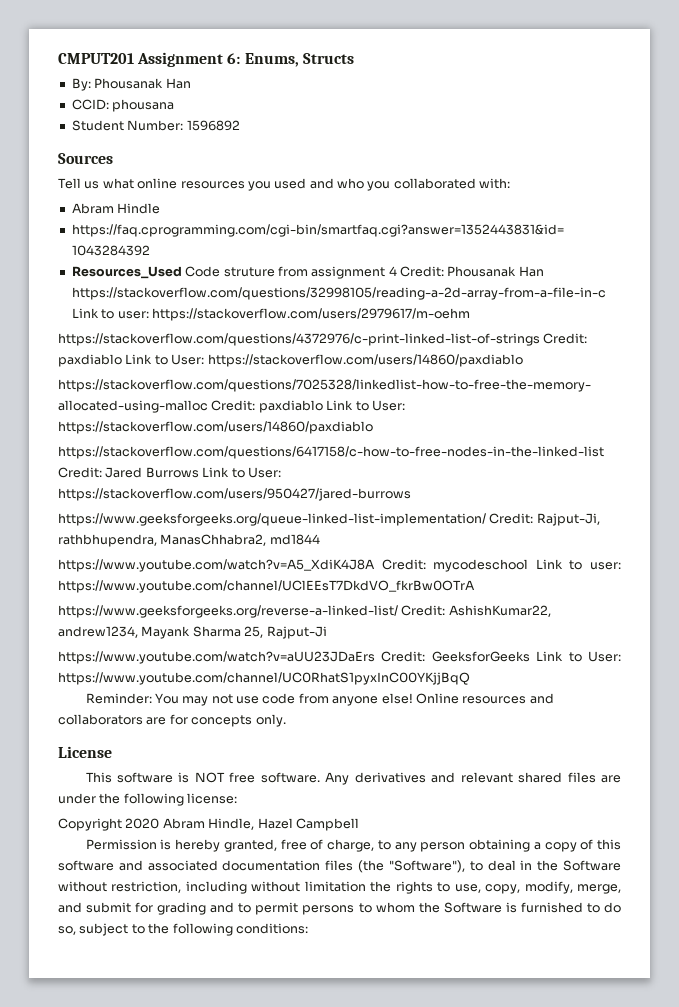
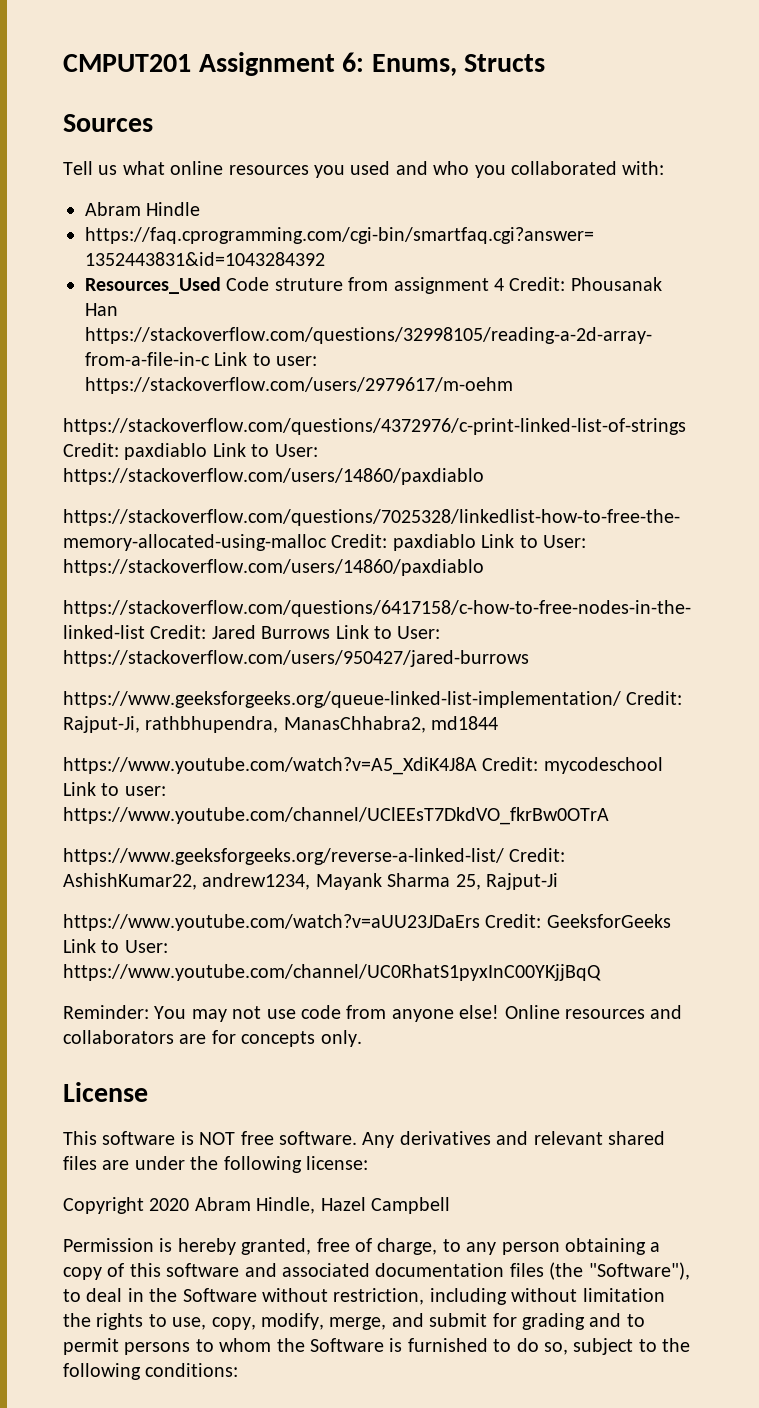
[71,78,191,91] [71,99,175,112] [71,120,240,131] // By: Phousanak Han // CCID: phousana // Student Number: 1596892 -> (546, 63) none

